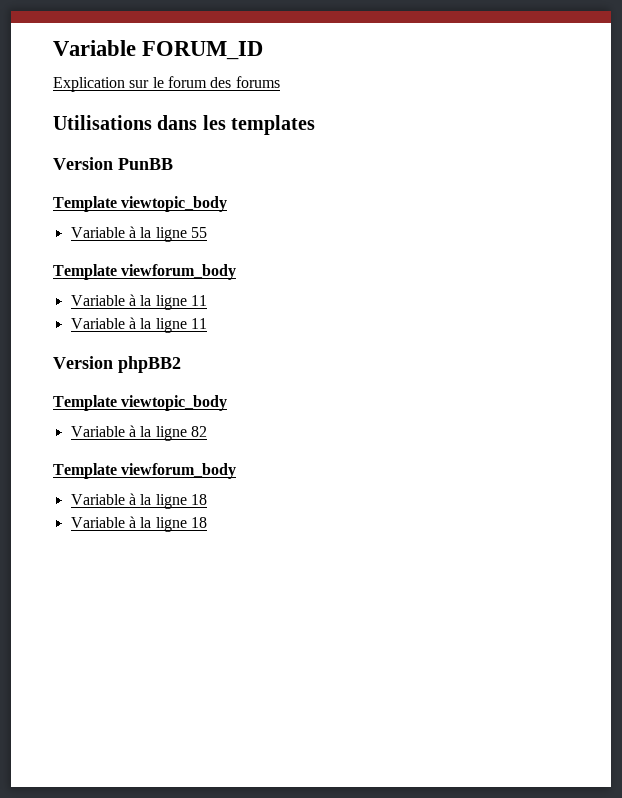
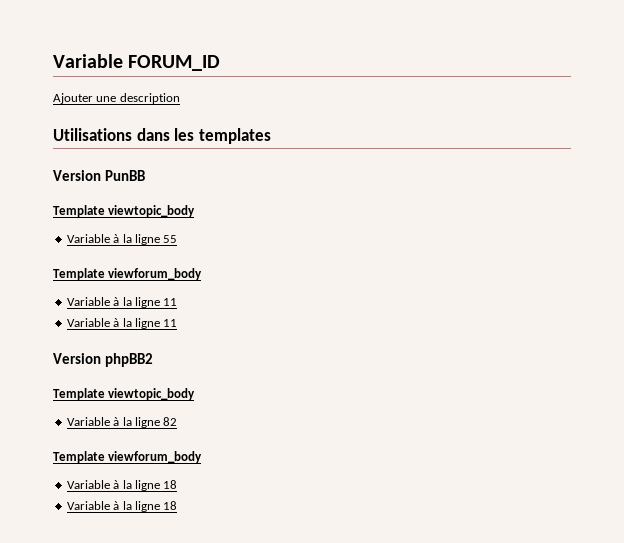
[53,76,280,92] Explication sur le forum des forums -> [53,93,180,104] Ajouter une description

